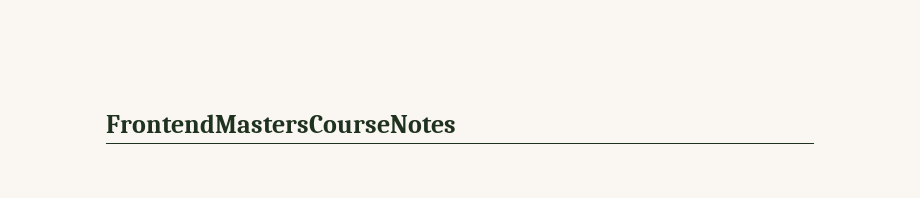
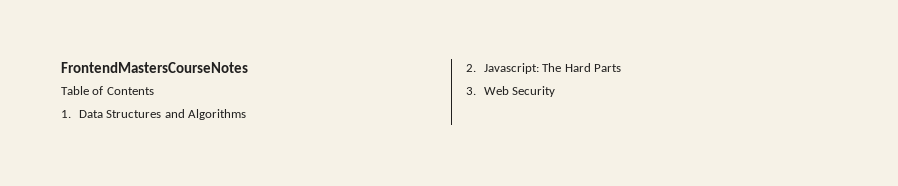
(456, 123) none -> [61,86,154,95] [61,109,247,120] [466,63,622,74] [466,86,556,97] // Table of Contents // 1. Data Structures and Algorithms // 2. Javascript: The Hard Parts // 3. Web Security

